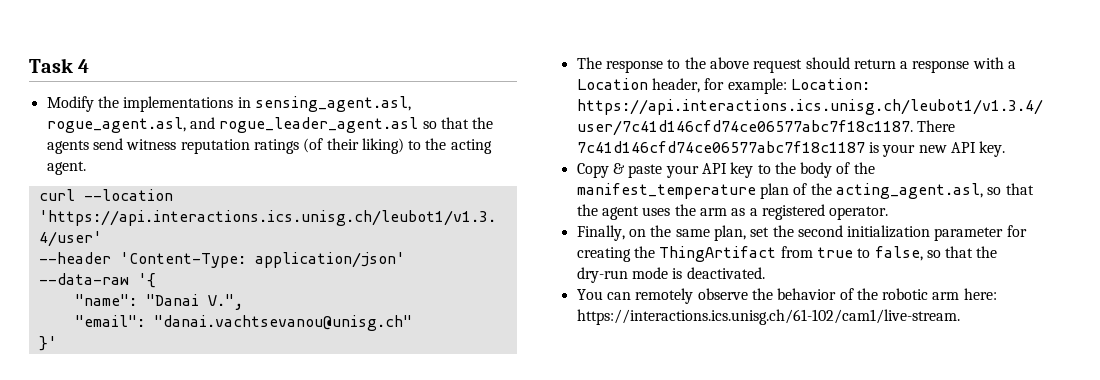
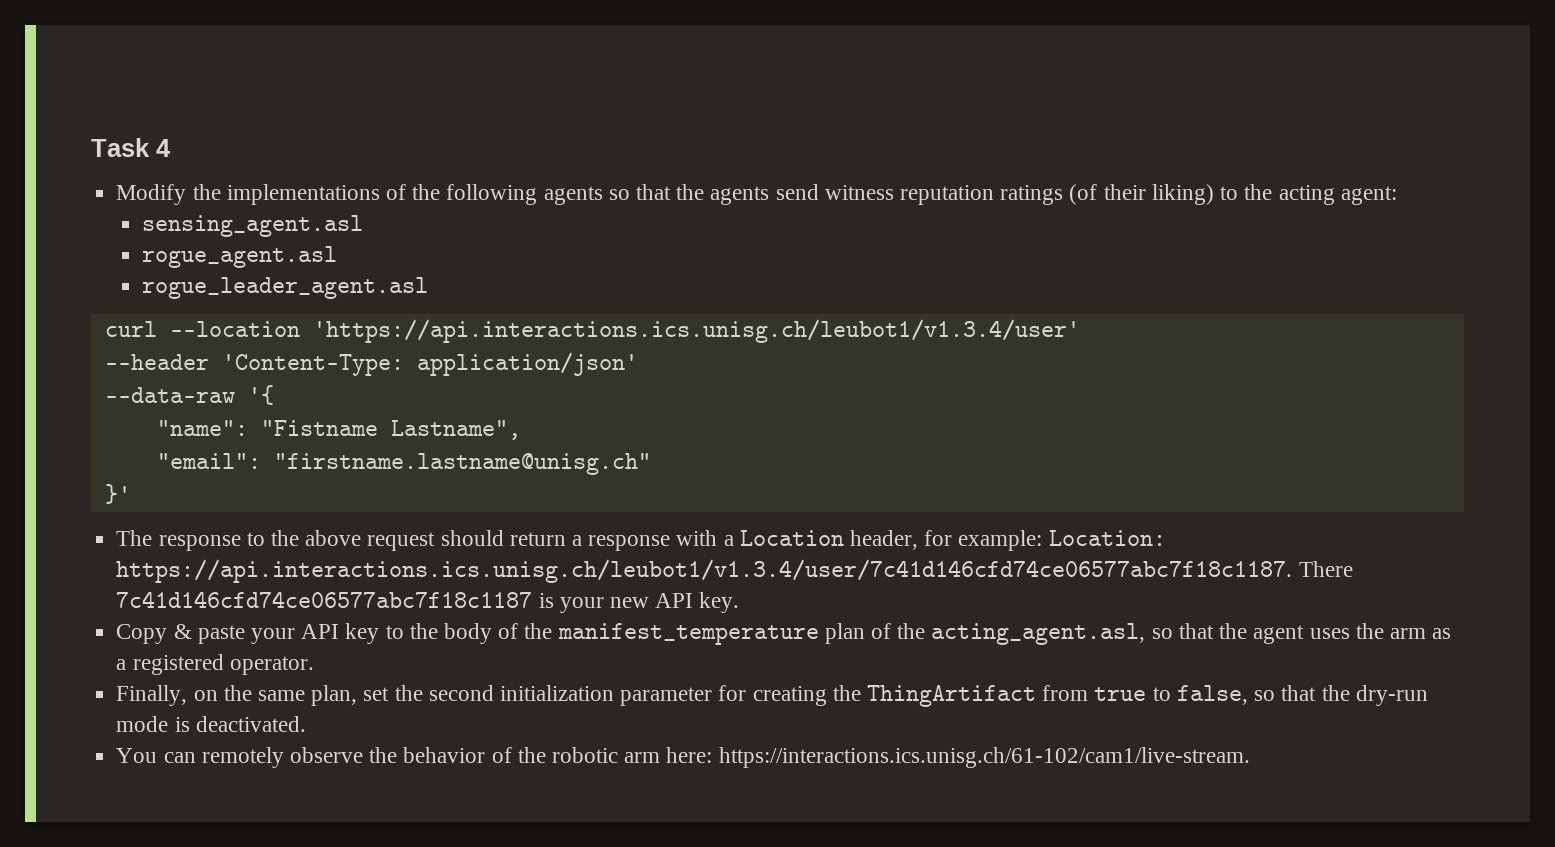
[237,96,411,112] [46,117,419,133] in sensing_agent.asl, rogue_agent.asl, and rogue_leader_agent.asl -> [385,184,603,205] of the following agents
[46,161,86,175] agent. -> [1340,186,1397,205] [142,215,364,237] [142,246,338,268] [142,277,429,299] agent: // sensing_agent.asl // rogue_agent.asl // rogue_leader_agent.asl
[145,294,243,310] "Danai V.", -> [260,420,521,440] "Fistname Lastname",
[153,315,412,331] "danai.vachtsevanou@unisg.ch" -> [273,453,651,475] "firstname.lastname@unisg.ch"

